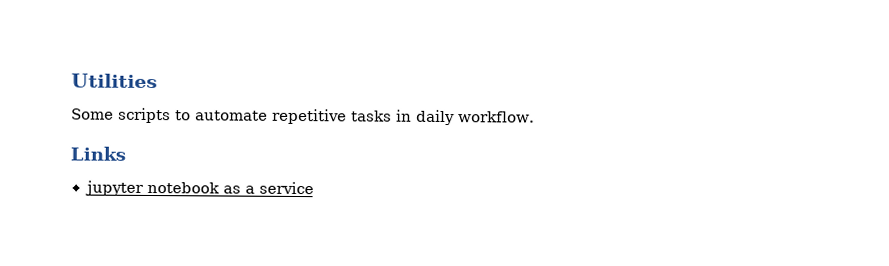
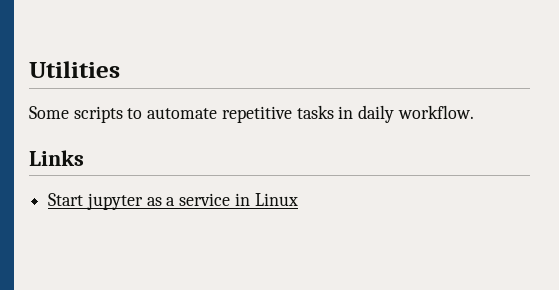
[84,180,220,196] jupyter notebook -> [48,193,143,210] Start jupyter
(314, 188) none -> [234,193,298,206] in Linux

